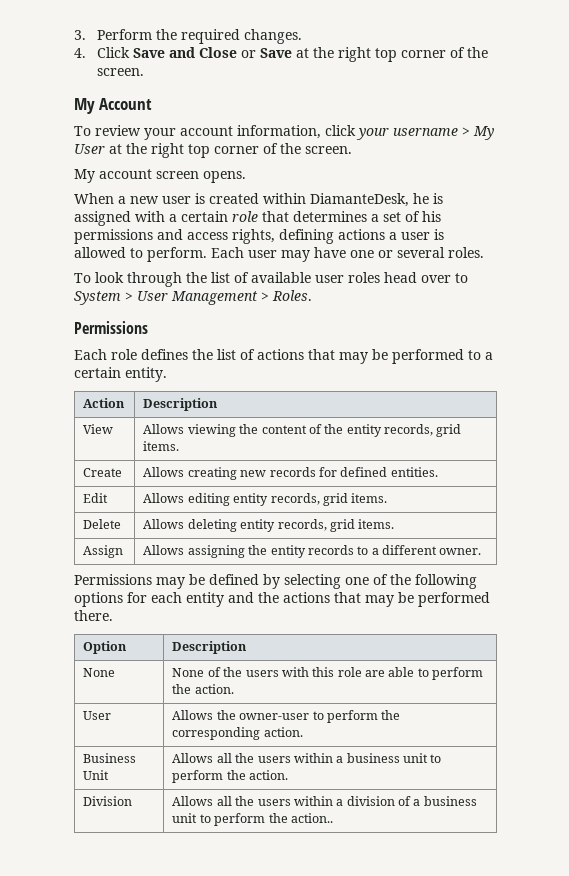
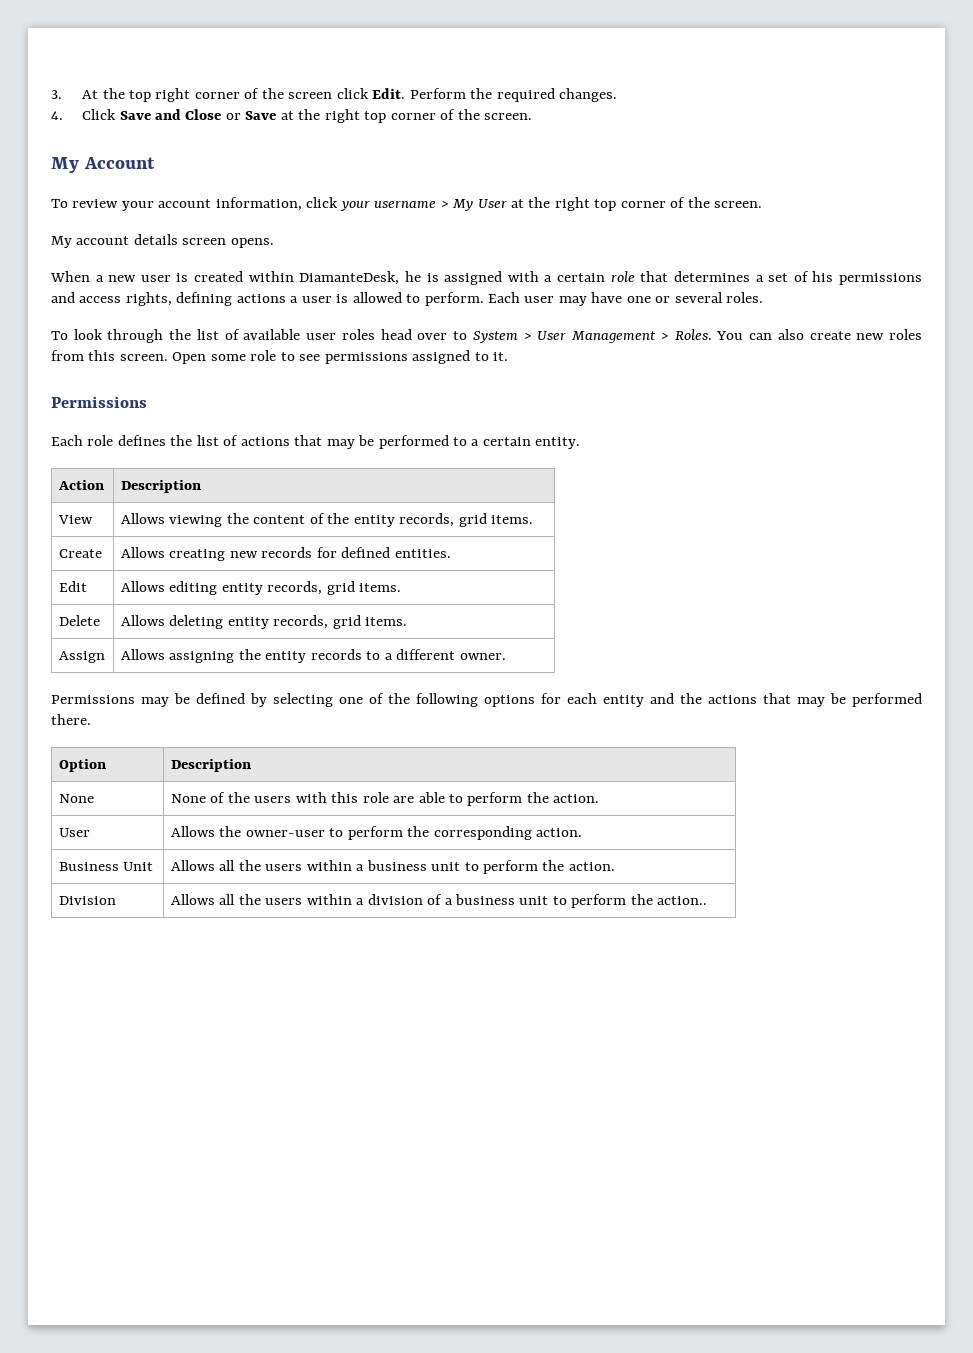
(86, 35) none -> [82,88,406,102] At the top right corner of the screen click Edit.
(152, 174) none -> [133,234,178,245] details
(312, 295) none -> [716,329,923,340] [51,350,509,364] You can also create new roles from this screen. Open some role to see permissions assigned to it.

